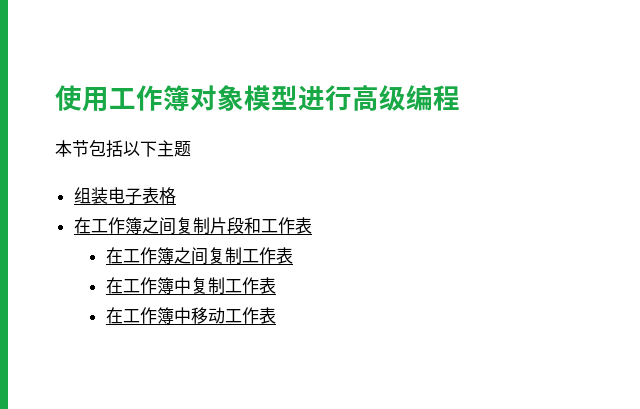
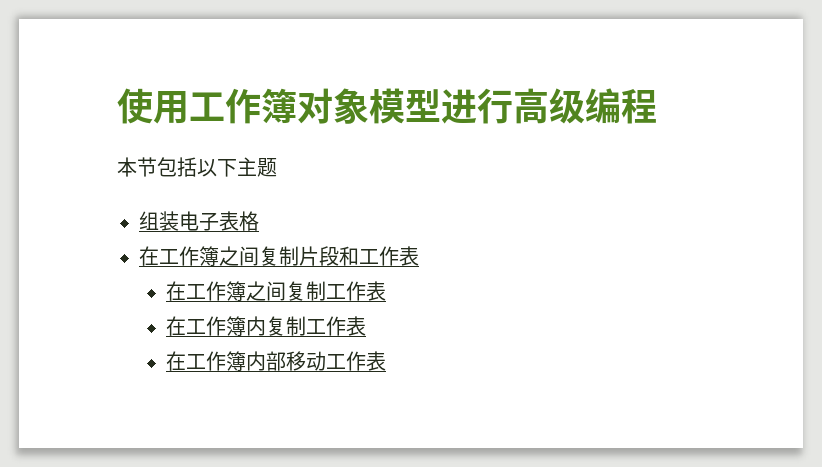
[173,277,276,294] [105,307,191,324] 中复制工作表 // 在工作簿中 -> [246,316,367,336] [166,351,287,371] 内复制工作表 // 在工作簿内部

